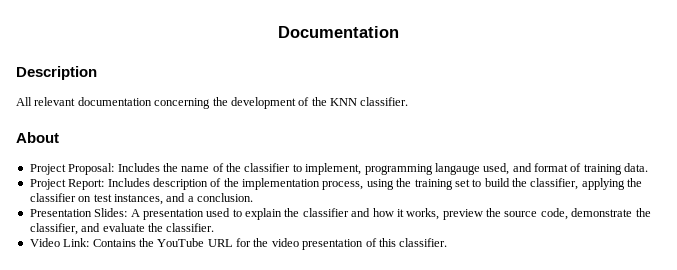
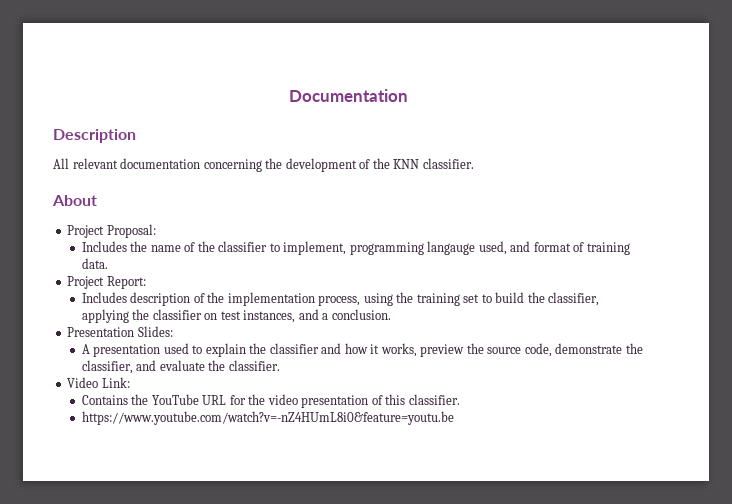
(115, 169) none -> (156, 231) //
(105, 184) none -> (146, 282) //
(128, 212) none -> (173, 331) //
(90, 242) none -> (130, 382) //
(448, 242) none -> [81,411,454,425] // https://www.youtube.com/watch?v=-nZ4HUmL8i0&feature=youtu.be

